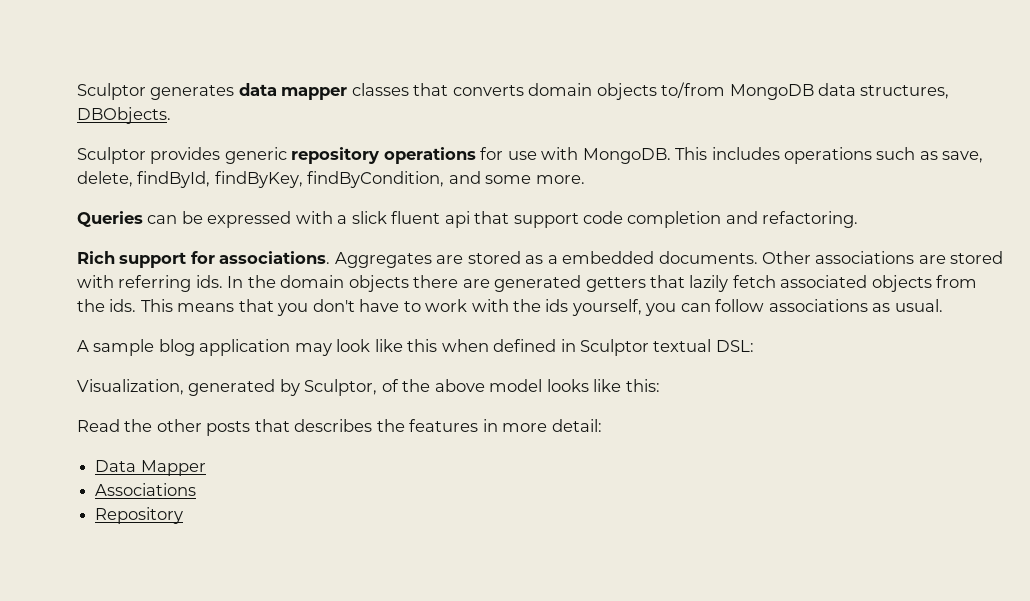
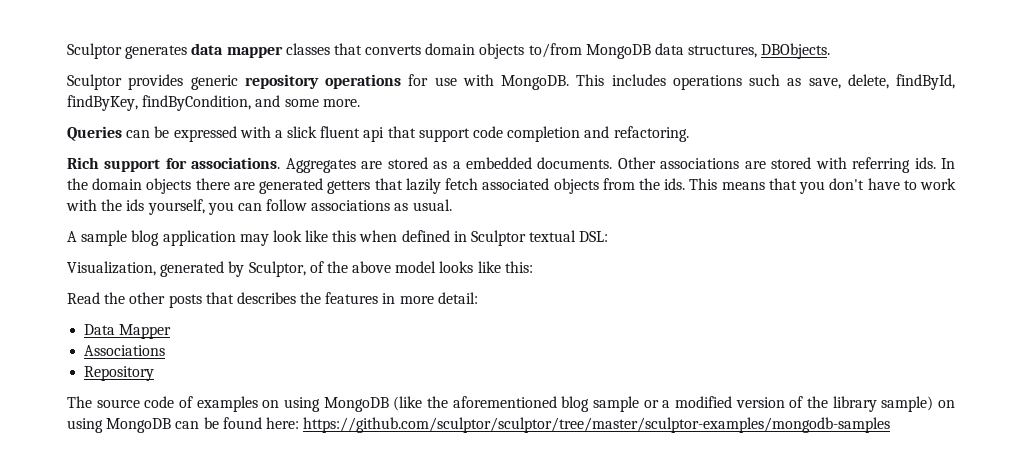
(184, 515) none -> [67,396,955,412] [67,417,891,433] // The source code of examples on using MongoDB (like the aforementioned blog sample or a modified version of the library sample) on using MongoDB can be found here: https://github.com/sculptor/sculptor/tree/master/sculptor-examples/mongodb-samples

